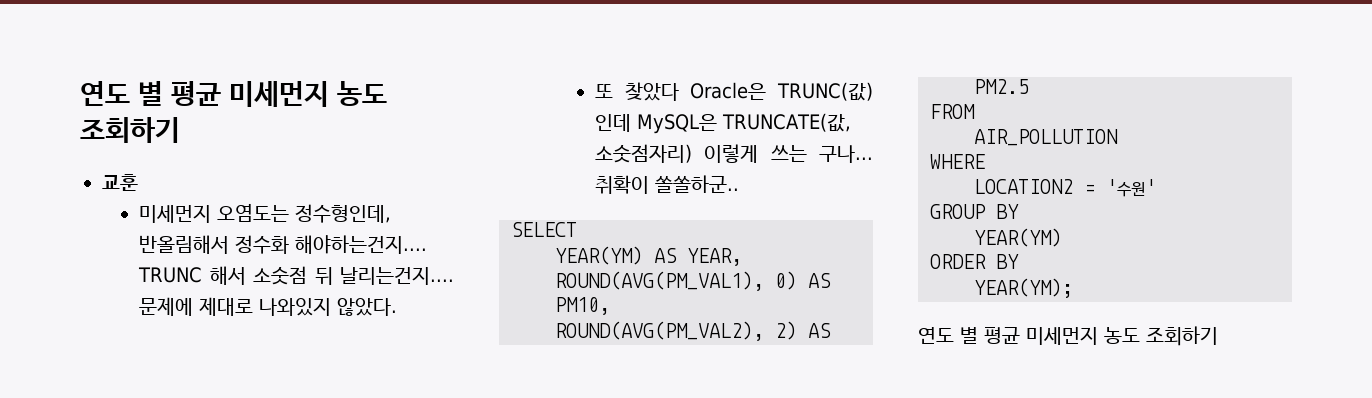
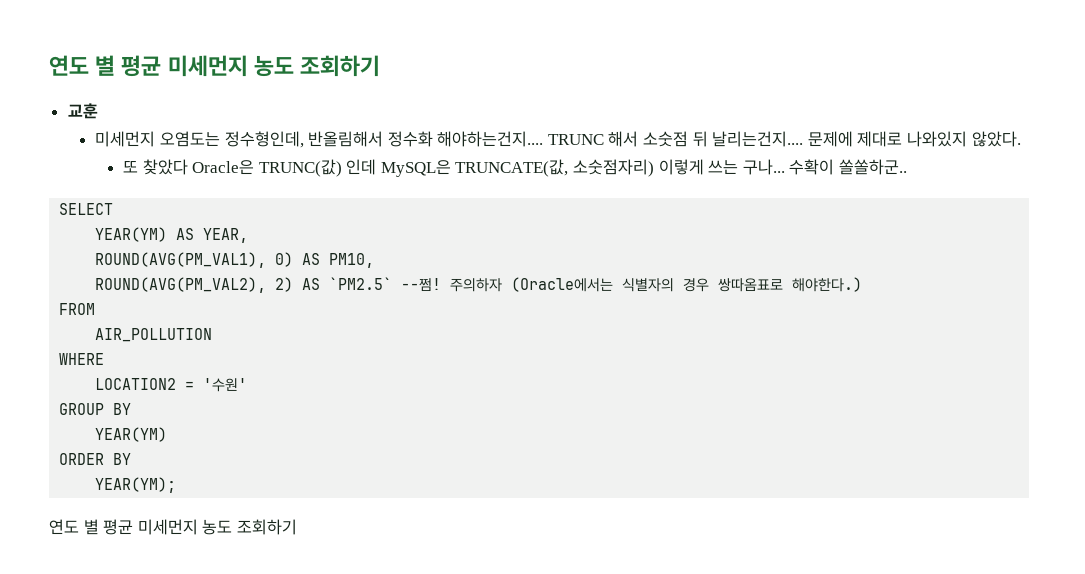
[595,175,650,194] 취확이 -> [789,159,835,175] 수확이
[974,79,1029,94] PM2.5 -> [329,277,863,292] `PM2.5` --쩜! 주의하자 (Oracle에서는 식별자의 경우 쌍따옴표로 해야한다.)

